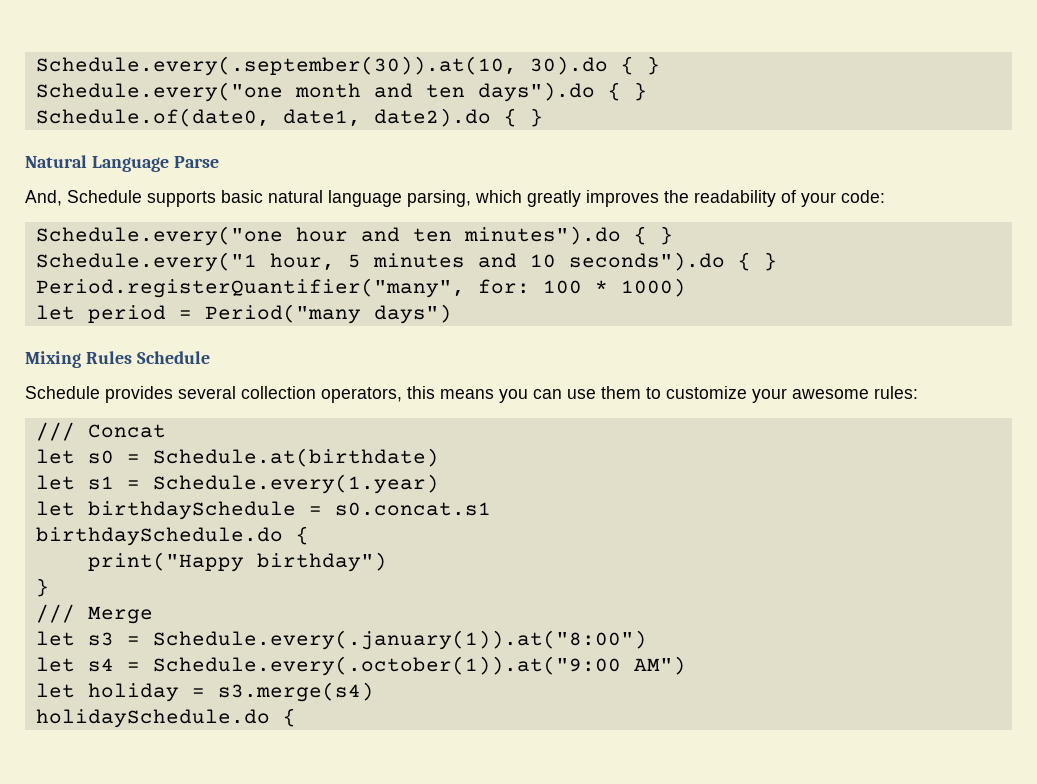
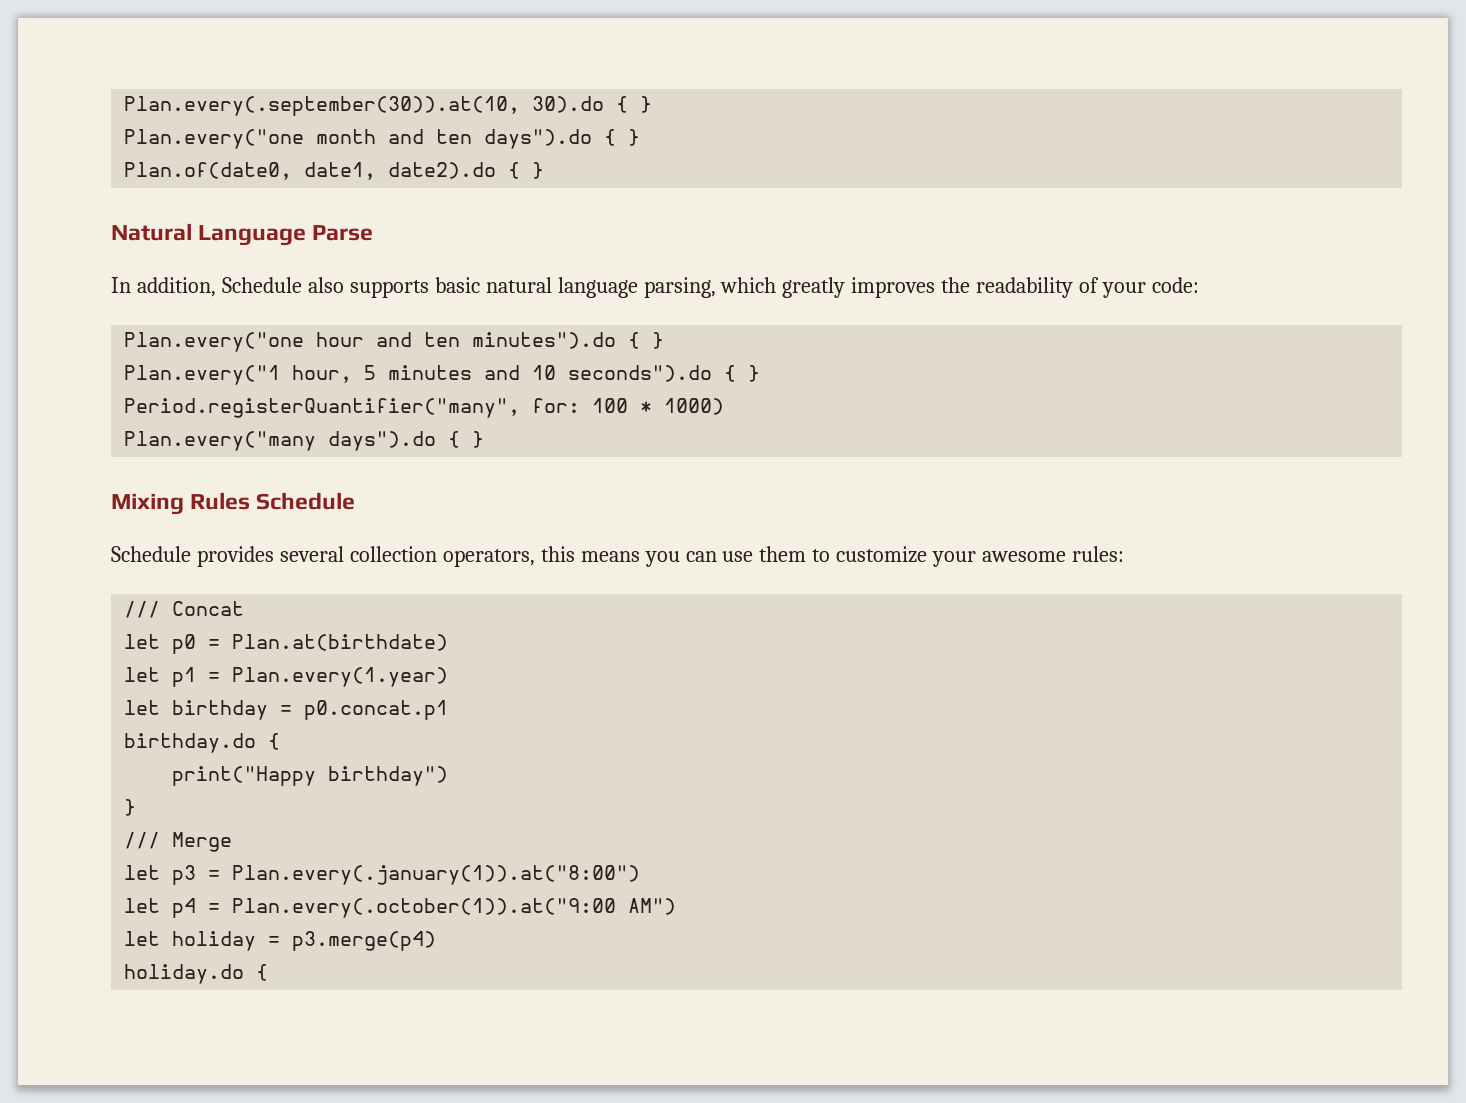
[35,56,517,76] Schedule.every(.september(30)).at(10, -> [124,96,521,116] Plan.every(.september(30)).at(10,
[35,82,283,102] Schedule.every("one -> [124,129,305,149] Plan.every("one
[35,108,270,127] Schedule.of(date0, -> [124,162,293,180] Plan.of(date0,
[25,190,142,206] And, Schedule -> [111,277,344,297] In addition, Schedule also
[35,226,283,246] Schedule.every("one -> [124,332,305,352] Plan.every("one
[35,252,257,272] Schedule.every("1 -> [124,365,281,385] Plan.every("1
[35,304,452,324] let period = Period("many days") -> [124,431,485,451] Plan.every("many days").do { }
[87,448,439,467] [35,474,439,494] [35,501,491,520] [35,527,283,546] s0 = Schedule.at(birthdate) // let s1 = Schedule.every(1.year) // let birthdaySchedule = s0.concat.s1 // birthdaySchedule.do -> [172,634,449,654] [124,667,449,687] [124,700,449,720] [124,733,257,753] p0 = Plan.at(birthdate) // let p1 = Plan.every(1.year) // let birthday = p0.concat.p1 // birthday.do
[87,630,647,650] [35,656,621,676] s3 = Schedule.every(.january(1)).at("8:00") // let s4 = Schedule.every(.october(1)).at("9:00 -> [172,865,641,885] [124,898,617,918] p3 = Plan.every(.january(1)).at("8:00") // let p4 = Plan.every(.october(1)).at("9:00
[217,682,374,702] [35,709,270,728] s3.merge(s4) // holidaySchedule.do -> [292,931,437,951] [124,964,245,984] p3.merge(p4) // holiday.do

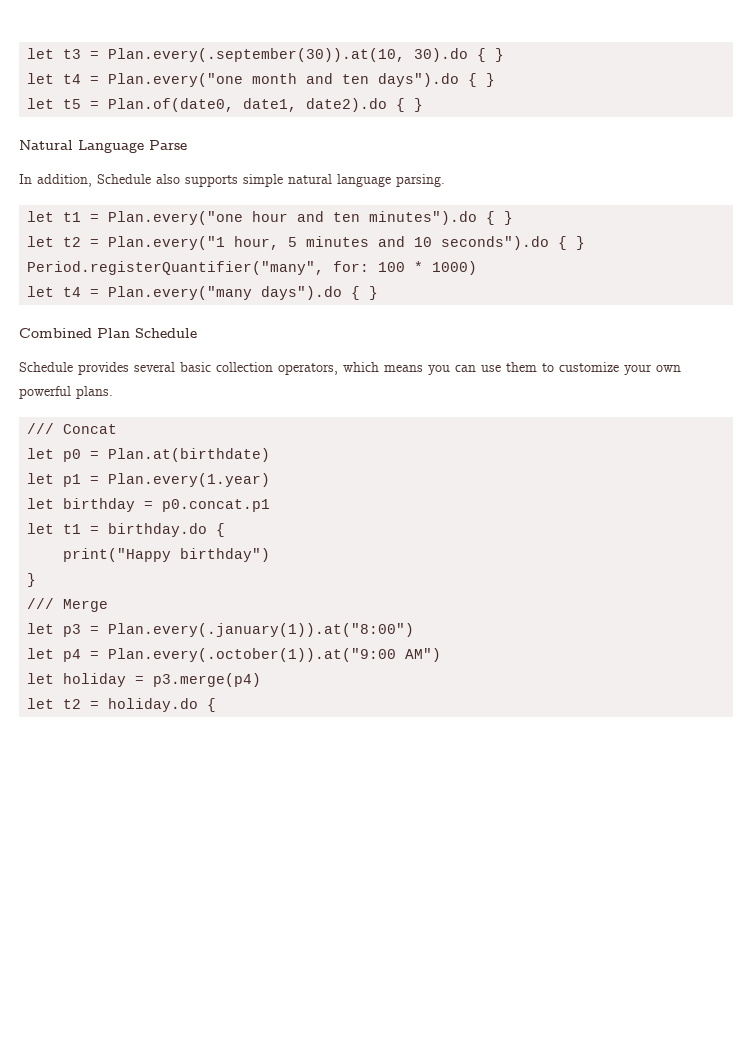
(124, 106) none -> [27,48,100,59] let t3 =
(653, 104) none -> [27,73,100,84] let t4 =
(641, 137) none -> [27,98,100,109] let t5 =
[434,277,480,293] basic -> [243,174,283,187] simple
[643,277,1200,298] parsing, which greatly improves the readability of your code: // -> [396,174,445,187] [27,211,100,222] parsing. // let t1 =
(665, 340) none -> [27,236,100,247] let t2 =
(725, 406) none -> [27,286,100,297] let t4 =
[111,492,251,515] Mixing Rules -> [19,328,130,338] Combined Plan
(344, 554) none -> [180,362,211,372] basic
[540,546,575,562] this -> [343,362,379,372] which
[982,546,1125,562] awesome rules: -> [656,365,681,372] [19,386,113,399] own powerful plans.
(449, 710) none -> [27,523,100,534] let t1 =
(437, 941) none -> [27,698,100,709] let t2 =

